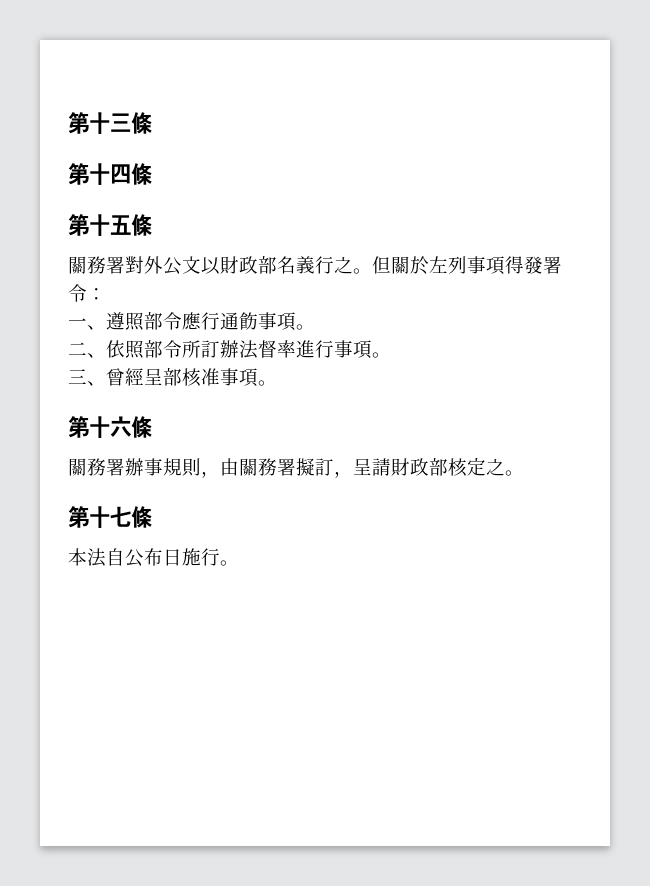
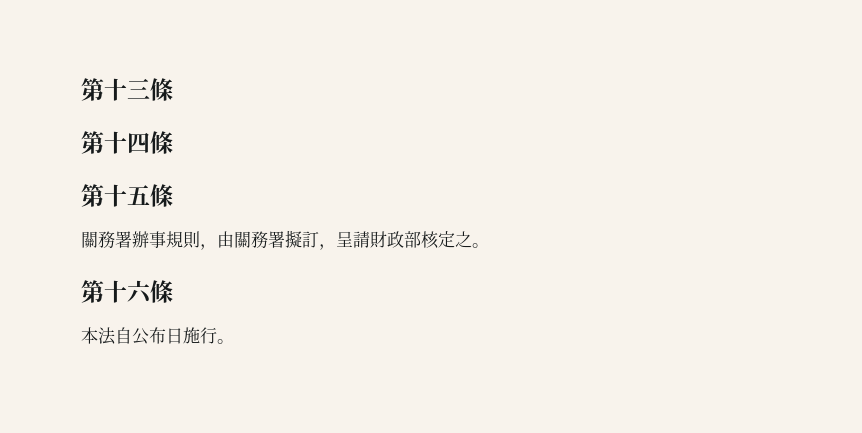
[68,256,562,275] [68,284,106,302] [68,312,315,331] [68,340,391,359] [68,368,277,387] [68,416,152,438] // 關務署對外公文以財政部名義行之。但關於左列事項得發署令： // 一、遵照部令應行通飭事項。 // 二、依照部令所訂辦法督率進行事項。 // 三、曾經呈部核准事項。 // 第十六條 -> (173, 195) none
[110,506,131,527] 七 -> [127,280,152,304] 六

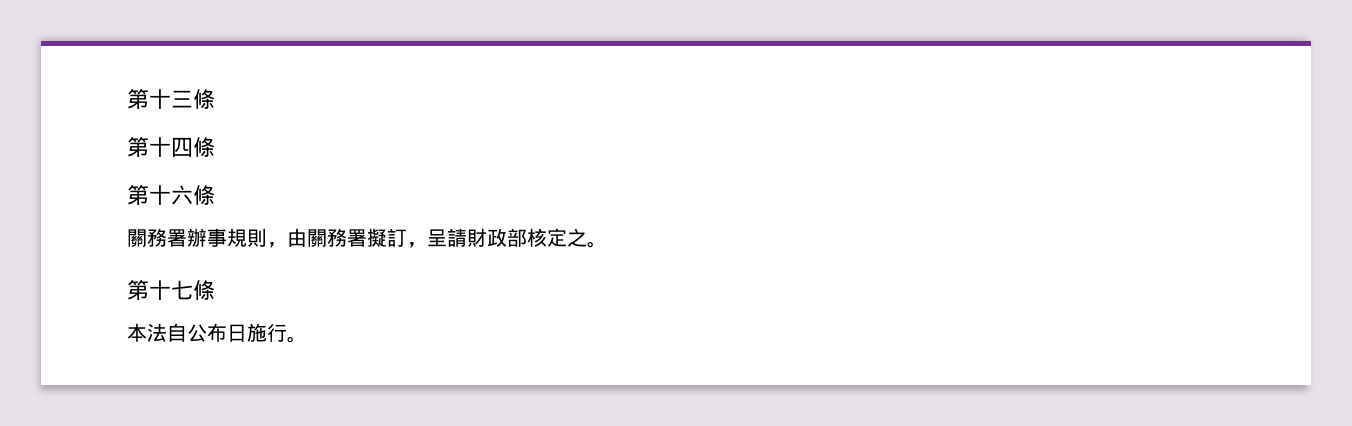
[127,185,150,205] 五 -> [171,185,193,205] 六
[127,280,152,304] 六 -> [171,280,193,300] 七

